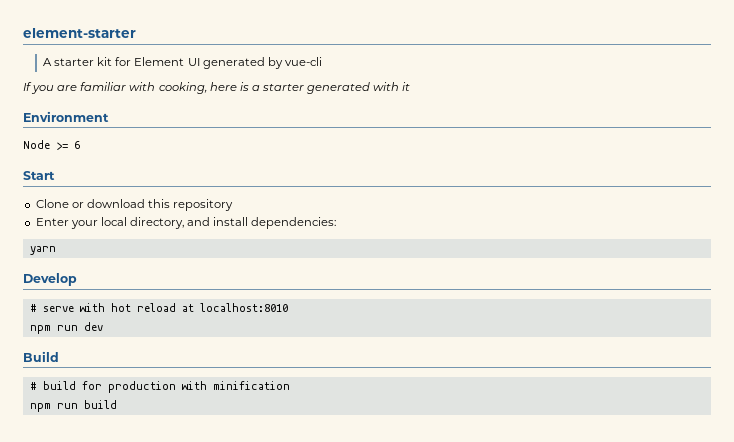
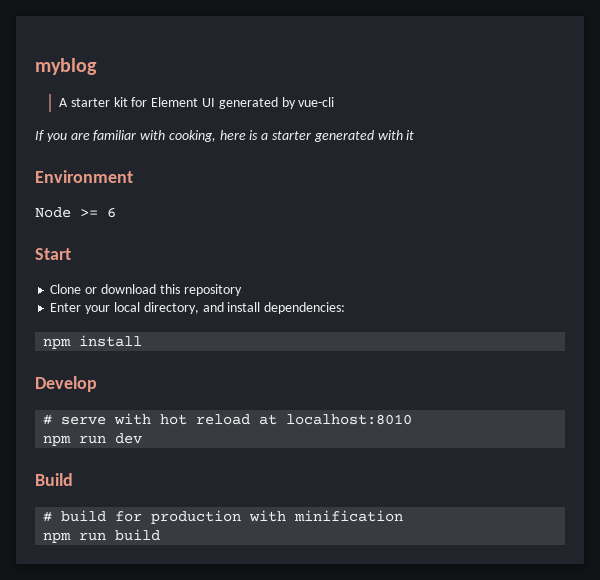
[23,28,136,38] element-starter -> [35,58,97,75] myblog
[29,246,56,255] yarn -> [43,335,143,349] npm install

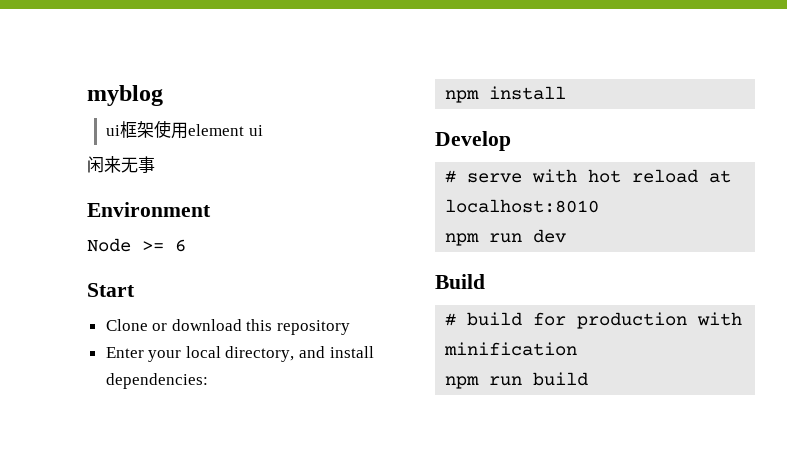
[59,97,335,109] [35,130,415,142] A starter kit for Element UI generated by vue-cli // If you are familiar with cooking, here is a starter generated with it -> [106,120,263,139] [87,156,155,173] ui框架使用element ui // 闲来无事

